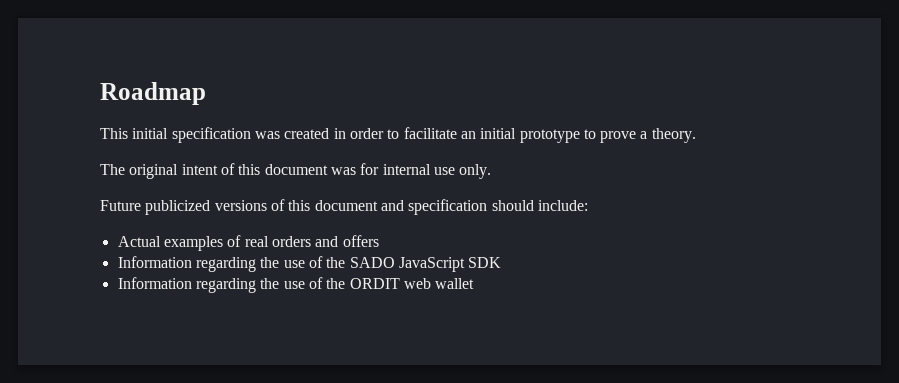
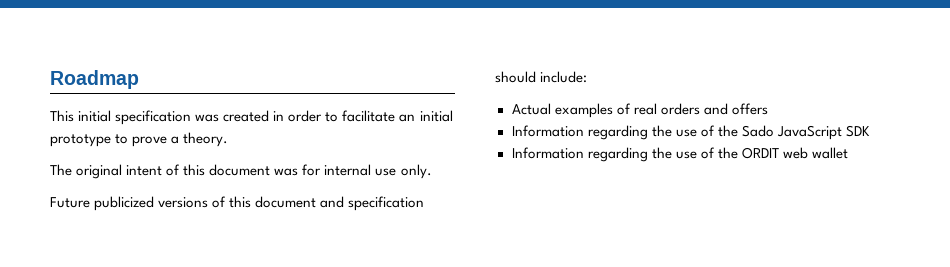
[349,257,395,268] SADO -> [741,125,774,137] Sado

